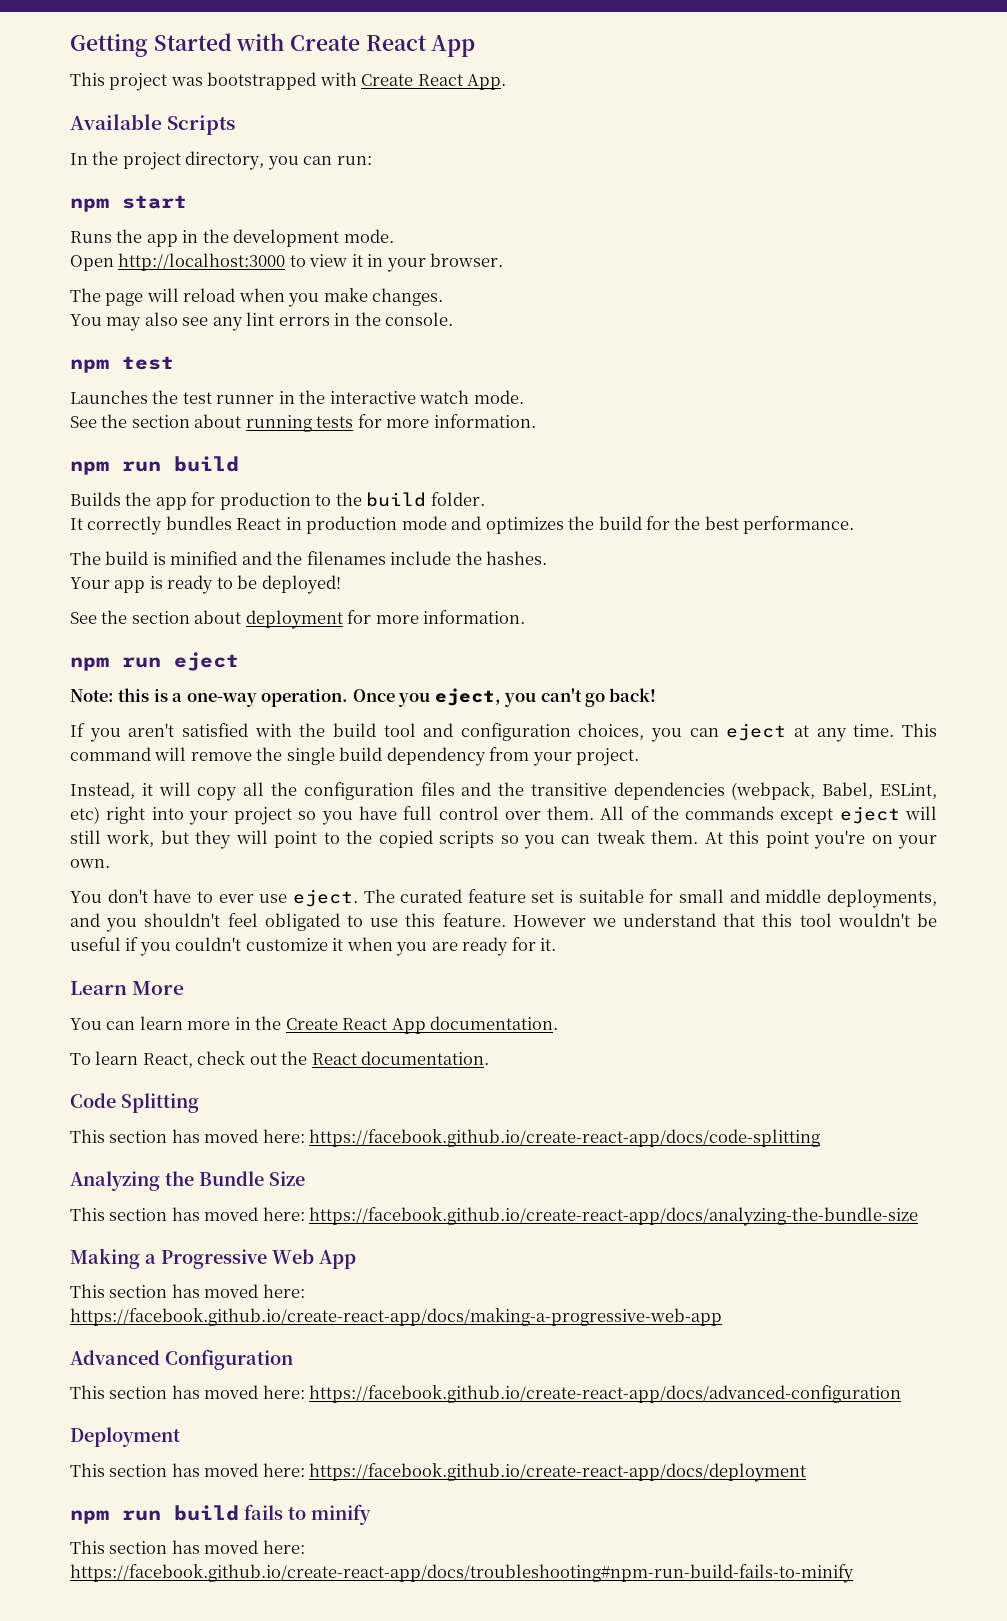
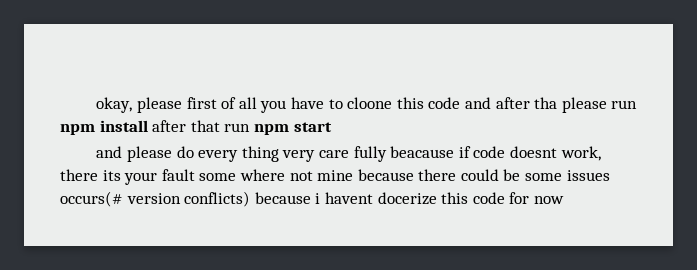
[70,33,476,57] [70,72,507,91] [70,114,236,135] [70,151,372,170] [70,195,187,212] [70,229,394,247] [70,253,504,272] [70,288,444,307] [70,312,454,331] [70,356,174,373] [70,390,524,404] [70,414,536,432] [70,456,239,475] [70,492,485,510] [70,516,855,535] [70,551,548,565] [70,575,341,594] [70,610,526,629] [70,652,239,671] [70,688,657,707] [70,723,937,742] [70,747,640,766] [70,782,938,801] [70,806,938,825] [70,830,938,849] [70,859,110,868] [70,889,937,908] [70,913,937,932] [70,937,557,956] [70,981,185,995] [70,1016,559,1034] [70,1051,490,1068] [70,1093,199,1113] [70,1129,821,1147] [70,1171,305,1191] [70,1207,919,1226] [70,1248,356,1269] [70,1284,305,1298] [70,1308,722,1326] [70,1349,293,1370] [70,1385,902,1403] [70,1427,180,1447] [70,1463,807,1482] [70,1504,371,1525] [70,1540,305,1554] [70,1564,854,1583] Getting Started with Create React App // This project was bootstrapped with Create React App. // Available Scripts // In the project directory, you can run: // npm start // Runs the app in the development mode. // Open http://localhost:3000 to view it in your browser. // The page will reload when you make changes. // You may also see any lint errors in the console. // npm test // Launches the test runner in the interactive watch mode. // See the section about running tests for more information. // npm run build // Builds the app for production to the build folder. // It correctly bundles React in production mode and optimizes the build for the best performance. // The build is minified and the filenames include the hashes. // Your app is ready to be deployed! // See the section about deployment for more information. // npm run eject // Note: this is a one-way operation. Once you eject, you can't go back! // If you aren't satisfied with the build tool and configuration choices, you can eject at any time. This command will remove the single build dependency from your project. // Instead, it will copy all the configuration files and the transitive dependencies (webpack, Babel, ESLint, etc) right into your project so you have full control over them. All of the commands except eject will still work, but they will point to the copied scripts so you can tweak them. At this point you're on your own. // You don't have to ever use eject. The curated feature set is suitable for small and middle deployments, and you shouldn't feel obligated to use this feature. However we understand that this tool wouldn't be useful if you couldn't customize it when you are ready for it. // Learn More // You can learn more in the Create React App documentation. // To learn React, check out the React documentation. // Code Splitting // This section has moved here: https://facebook.github.io/create-react-app/docs/code-splitting // Analyzing the Bundle Size // This section has moved here: https://facebook.github.io/create-react-app/docs/analyzing-the-bundle-size // Making a Progressive Web App // This section has moved here: https://facebook.github.io/create-react-app/docs/making-a-progressive-web-app // Advanced Configuration // This section has moved here: https://facebook.github.io/create-react-app/docs/advanced-configuration // Deployment // This section has moved here: https://facebook.github.io/create-react-app/docs/deployment // npm run build fails to minify // This section has moved here: https://facebook.github.io/create-react-app/docs/troubleshooting#npm-run-build-fails-to-minify -> [96,97,638,113] [60,120,332,135] [96,146,601,162] [60,169,610,185] [60,191,564,207] okay, please first of all you have to cloone this code and after tha please run npm install after that run npm start // and please do every thing very care fully beacause if code doesnt work, there its your fault some where not mine because there could be some issues occurs(# version conflicts) because i havent docerize this code for now

